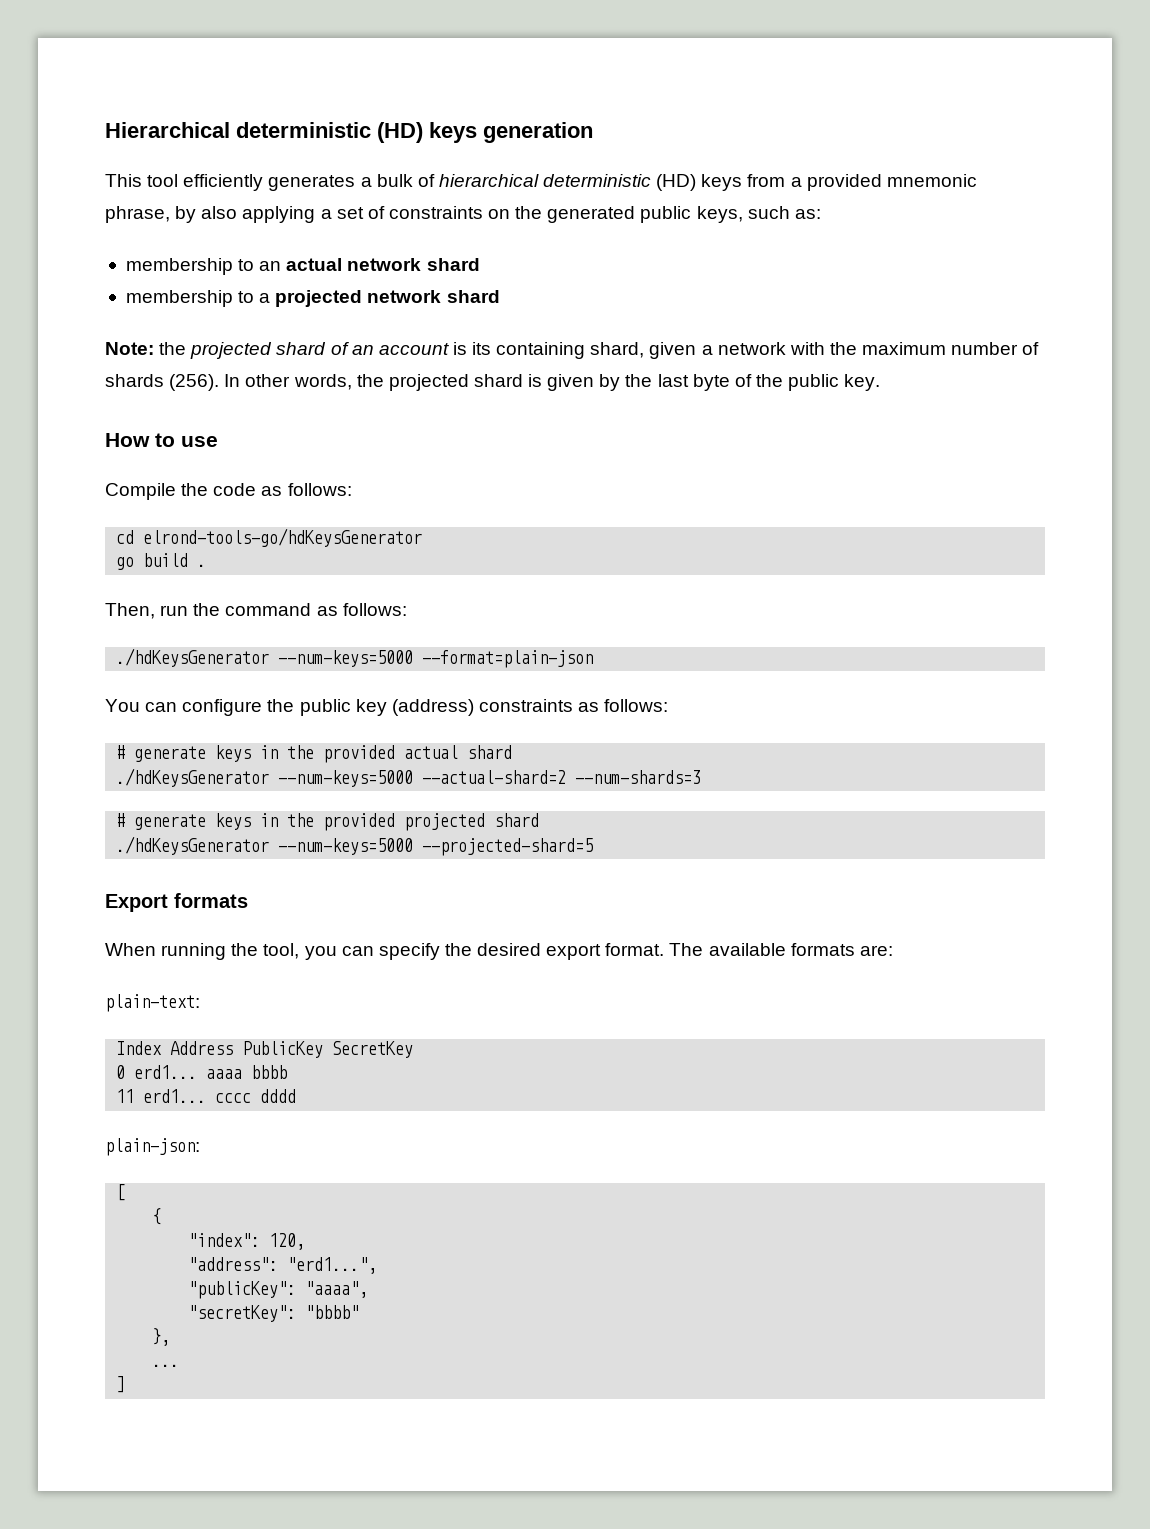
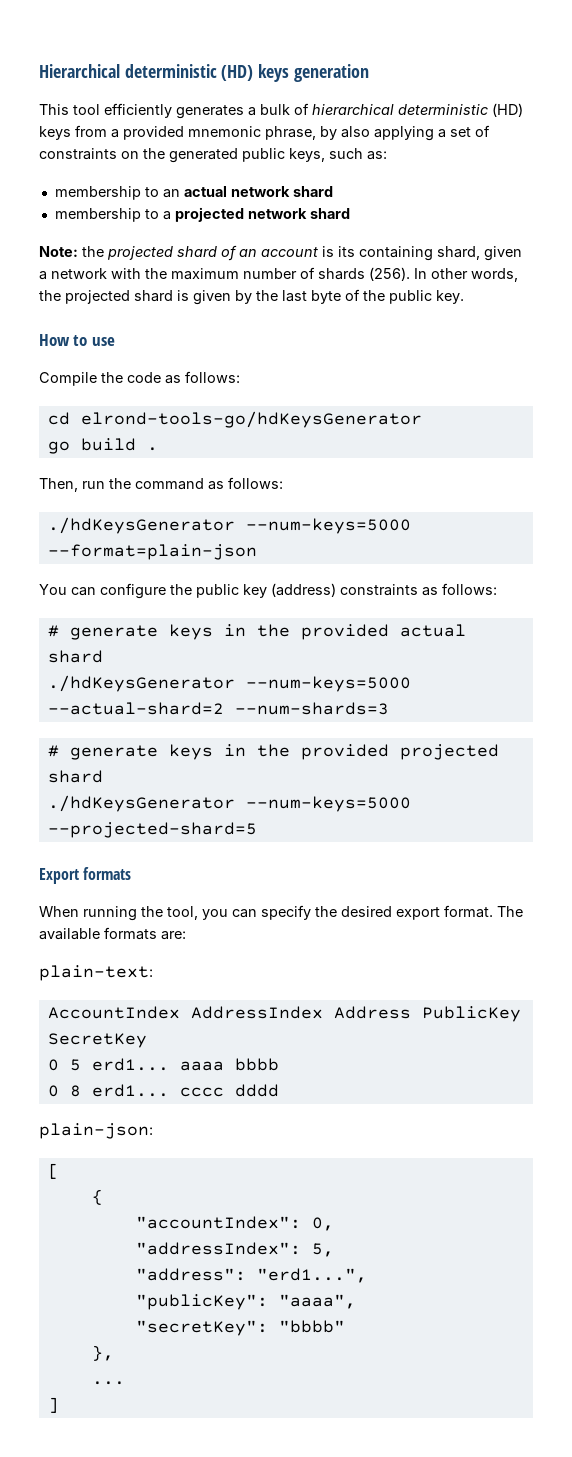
[116,1041,163,1055] Index -> [47,1006,323,1019] AccountIndex AddressIndex
(126, 1072) none -> [69,1059,81,1071] 5
[116,1089,135,1103] 11 -> [47,1085,81,1097] 0 8
[188,1233,306,1250] "index": 120, -> [135,1216,334,1231] [135,1242,334,1257] "accountIndex": 0, // "addressIndex": 5,

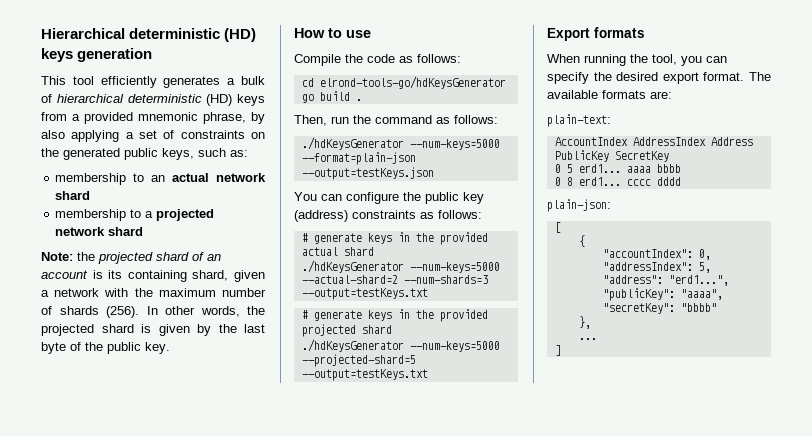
(257, 552) none -> [301,167,434,180] --output=testKeys.json
(389, 708) none -> [301,288,428,300] --output=testKeys.txt
(257, 830) none -> [301,369,428,381] --output=testKeys.txt

